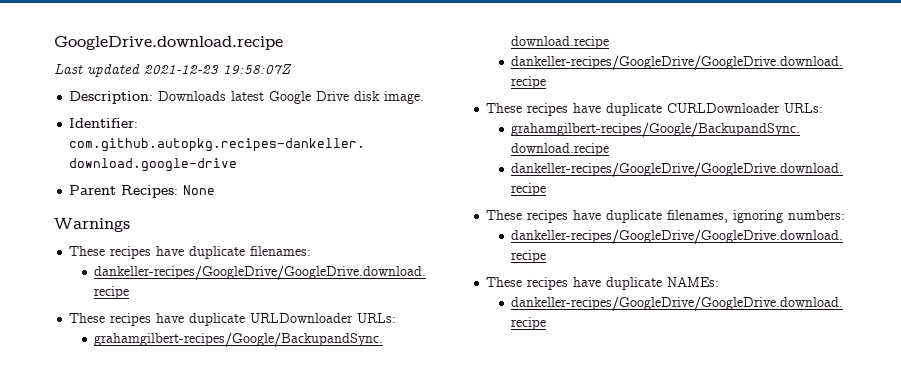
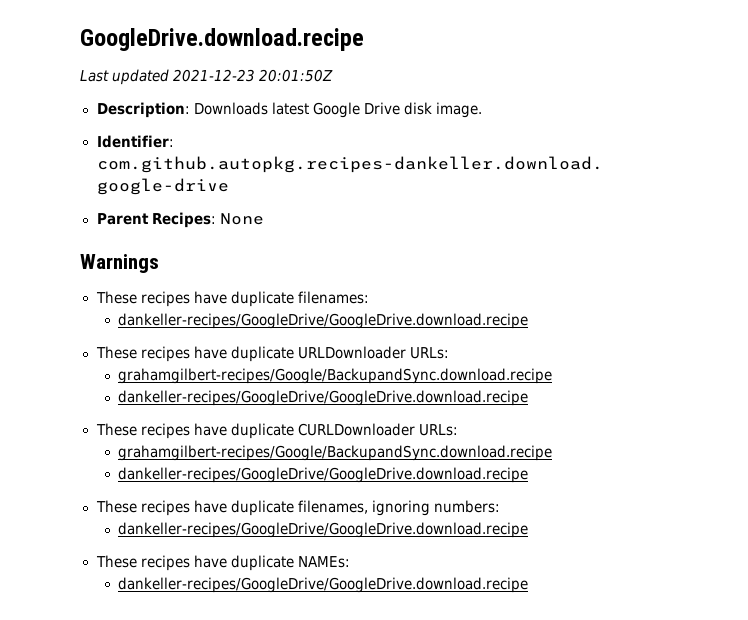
[223,64,292,74] 19:58:07Z -> [259,69,334,82] 20:01:50Z

